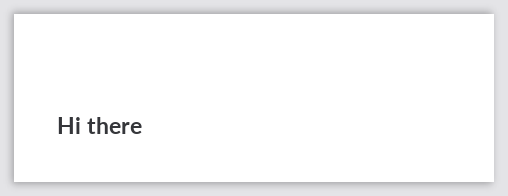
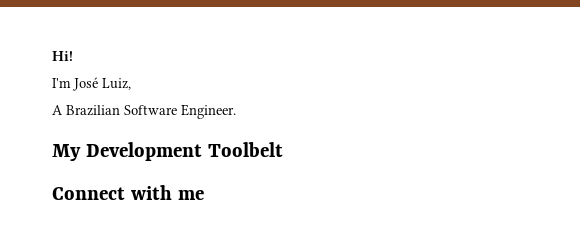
[57,117,143,134] Hi there -> [52,51,73,61] [52,77,131,91] [52,104,236,119] [52,142,283,161] [52,185,204,200] Hi! // I'm José Luiz, // A Brazilian Software Engineer. // My Development Toolbelt // Connect with me

